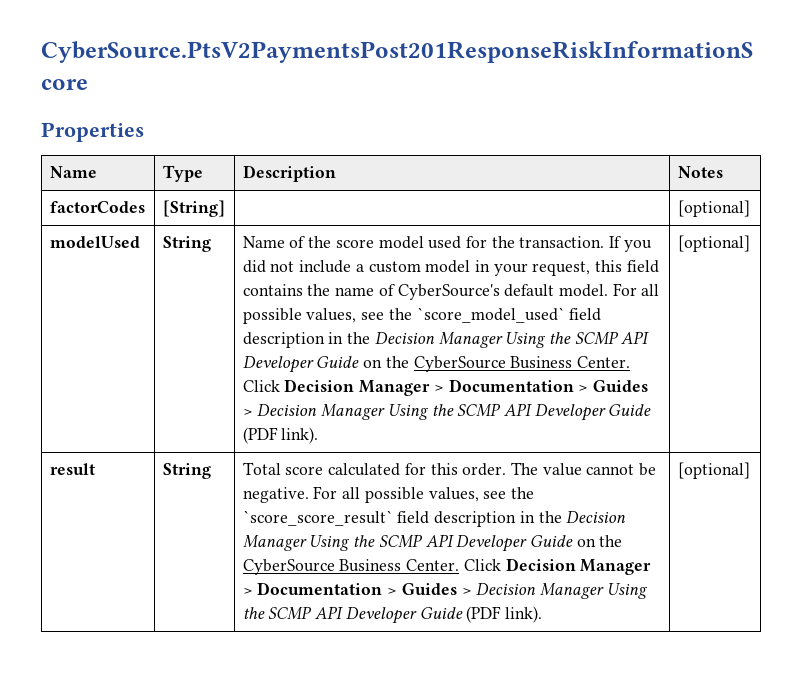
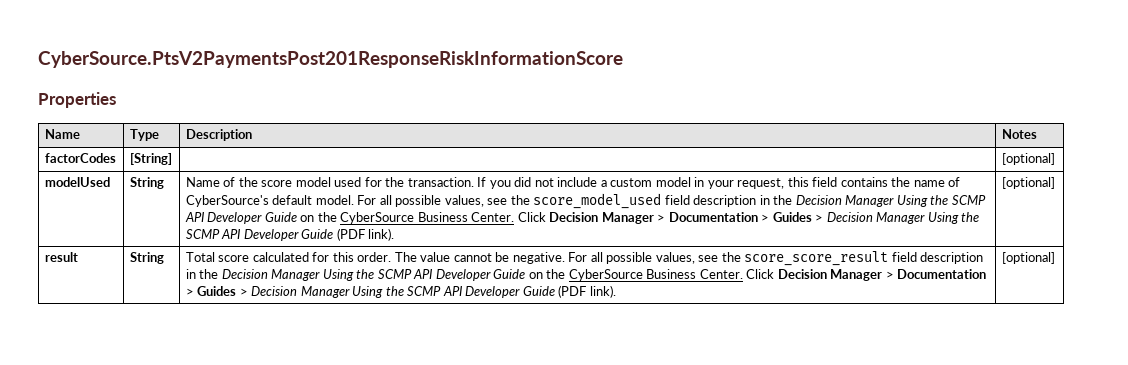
[416,307,565,323] `score_model_used` -> [533,193,662,209] score_model_used
[242,510,393,526] `score_score_result` -> [744,251,889,266] score_score_result

